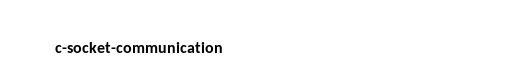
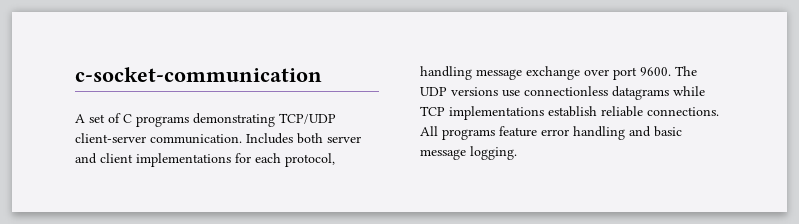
(223, 47) none -> [75,113,336,127] [75,133,361,144] [75,153,335,167] [420,66,697,80] [420,86,705,100] [420,106,719,120] [420,126,682,140] [420,146,517,160] // A set of C programs demonstrating TCP/UDP client-server communication. Includes both server and client implementations for each protocol, handling message exchange over port 9600. The UDP versions use connectionless datagrams while TCP implementations establish reliable connections. All programs feature error handling and basic message logging.

